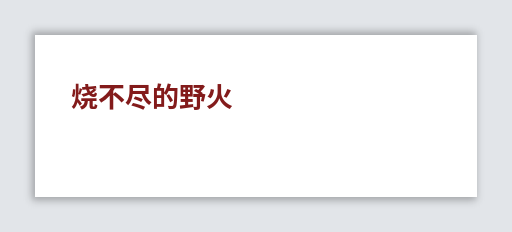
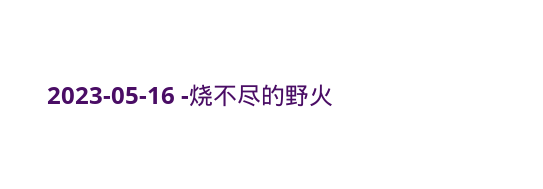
(71, 96) none -> [47,87,190,104] 2023-05-16 -

